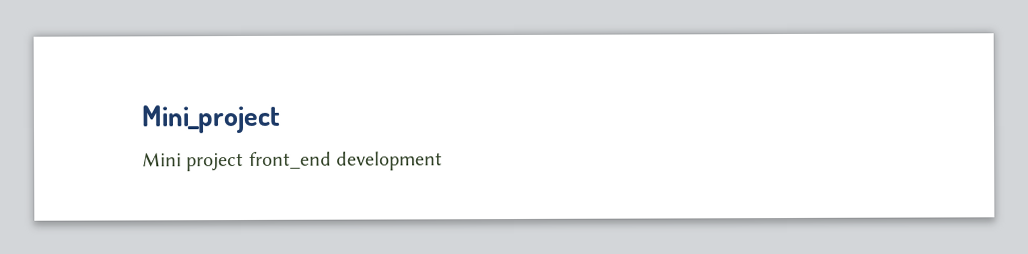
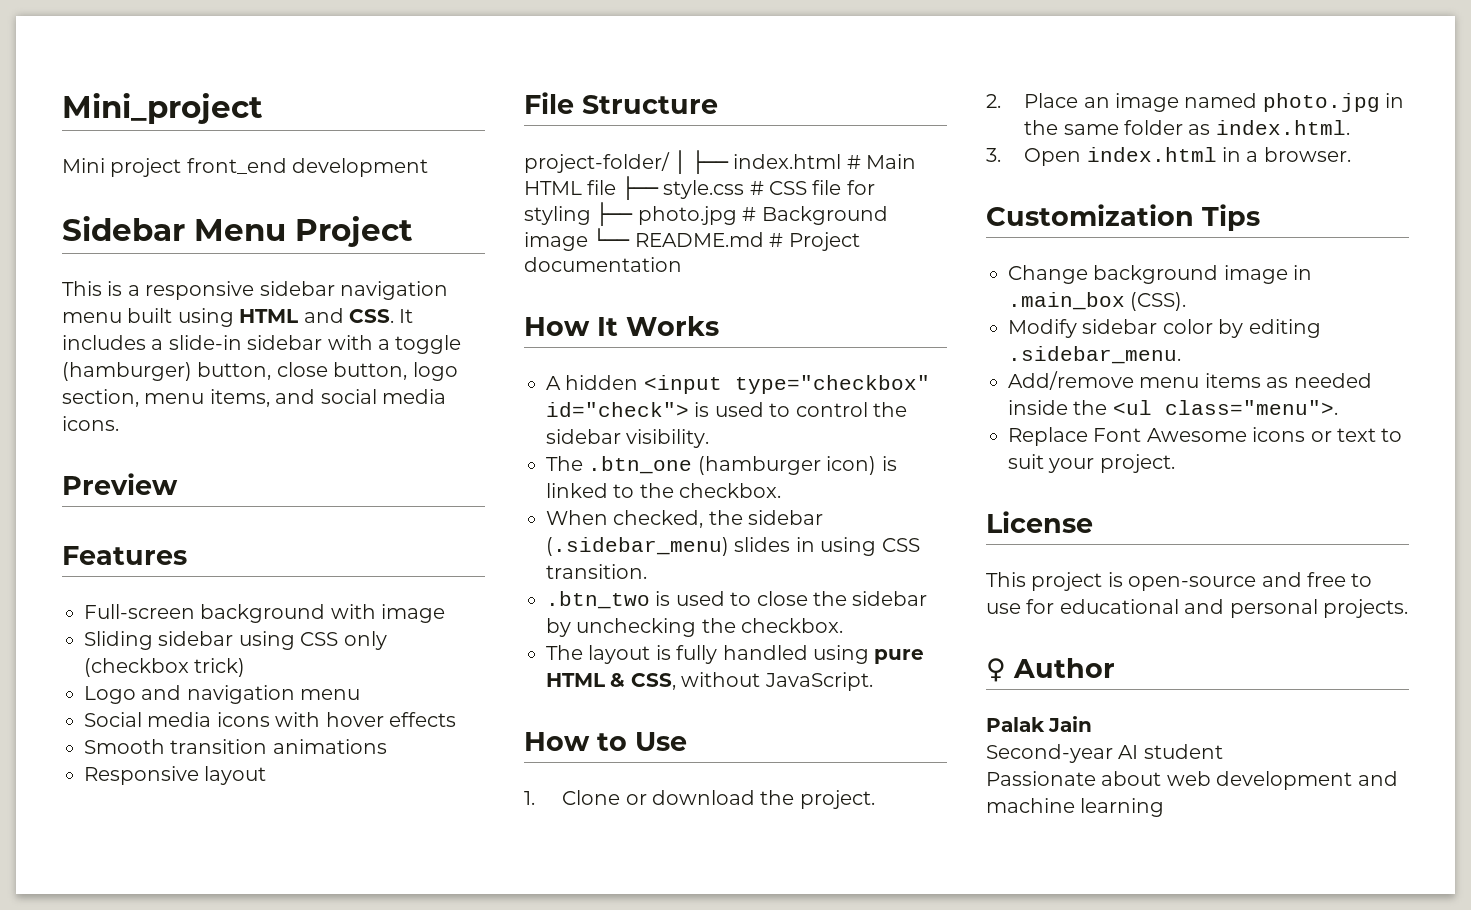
(444, 161) none -> [62,216,412,247] [62,281,448,300] [62,308,414,327] [62,335,462,354] [62,362,458,381] [62,389,446,407] [62,416,119,431] [62,473,178,495] [62,546,187,565] [84,604,446,623] [84,631,387,650] [84,658,246,677] [84,685,361,704] [84,712,456,727] [84,739,387,754] [84,766,267,785] [524,92,718,114] [524,150,916,174] [524,176,875,200] [524,202,888,226] [524,228,860,251] [524,257,682,272] [524,316,719,336] [546,375,930,394] [546,402,907,417] [546,429,710,448] [546,456,897,475] [546,483,782,498] [546,510,824,528] [546,537,920,556] [546,564,647,579] [546,591,928,609] [546,618,844,637] [546,645,925,664] [546,672,873,691] [524,732,687,751] [524,790,875,809] [986,93,1405,112] [1024,120,1350,135] [986,147,1351,166] [986,204,1260,231] [1008,265,1313,284] [1008,292,1187,311] [1008,319,1321,338] [1008,346,1181,364] [1008,371,1372,390] [1008,400,1338,415] [1008,427,1403,446] [1008,454,1175,473] [986,511,1093,533] [986,572,1373,591] [986,599,1408,618] [986,658,1115,682] [986,716,1093,732] [986,744,1223,763] [986,771,1398,790] [986,798,1165,817] // Sidebar Menu Project // This is a responsive sidebar navigation menu built using HTML and CSS. It includes a slide-in sidebar with a toggle (hamburger) button, close button, logo section, menu items, and social media icons. // Preview // Features // Full-screen background with image // Sliding sidebar using CSS only (checkbox trick) // Logo and navigation menu // Social media icons with hover effects // Smooth transition animations // Responsive layout // File Structure // project-folder/ │ ├── index.html # Main HTML file ├── style.css # CSS file for styling ├── photo.jpg # Background image └── README.md # Project documentation // How It Works // A hidden <input type="checkbox" id="check"> is used to control the sidebar visibility. // The .btn_one (hamburger icon) is linked to the checkbox. // When checked, the sidebar (.sidebar_menu) slides in using CSS transition. // .btn_two is used to close the sidebar by unchecking the checkbox. // The layout is fully handled using pure HTML & CSS, without JavaScript. // How to Use // 1. Clone or download the project. // 2. Place an image named photo.jpg in the same folder as index.html. // 3. Open index.html in a browser. // Customization Tips // Change background image in .main_box (CSS). // Modify sidebar color by editing .sidebar_menu. // Add/remove menu items as needed inside the <ul class="menu">. // Replace Font Awesome icons or text to suit your project. // License // This project is open-source and free to use for educational and personal projects. // ♀ Author // Palak Jain // Second-year AI student // Passionate about web development and machine learning

